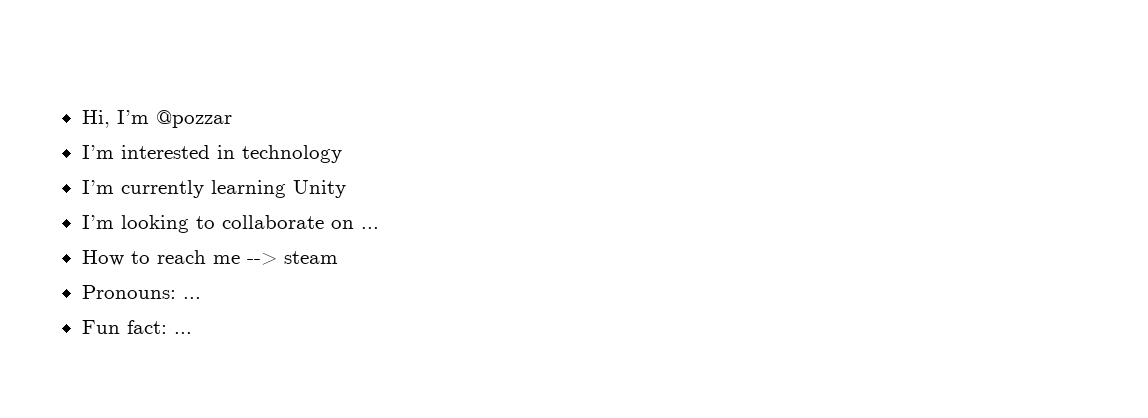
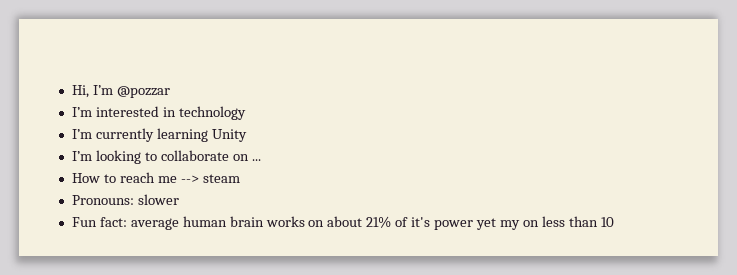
[182,297,201,299] ... -> [137,194,179,205] slower
[173,332,192,334] ... -> [130,216,614,230] average human brain works on about 21% of it's power yet my on less than 10

